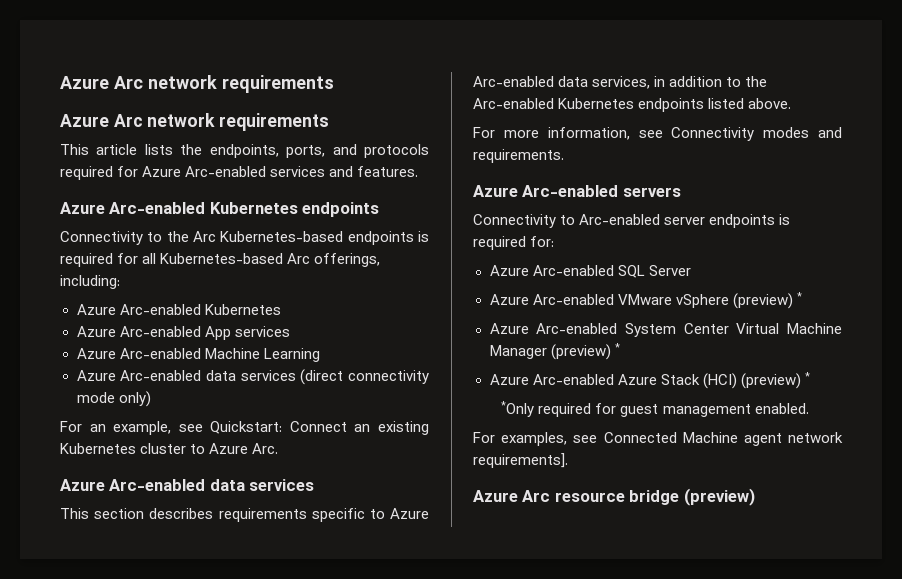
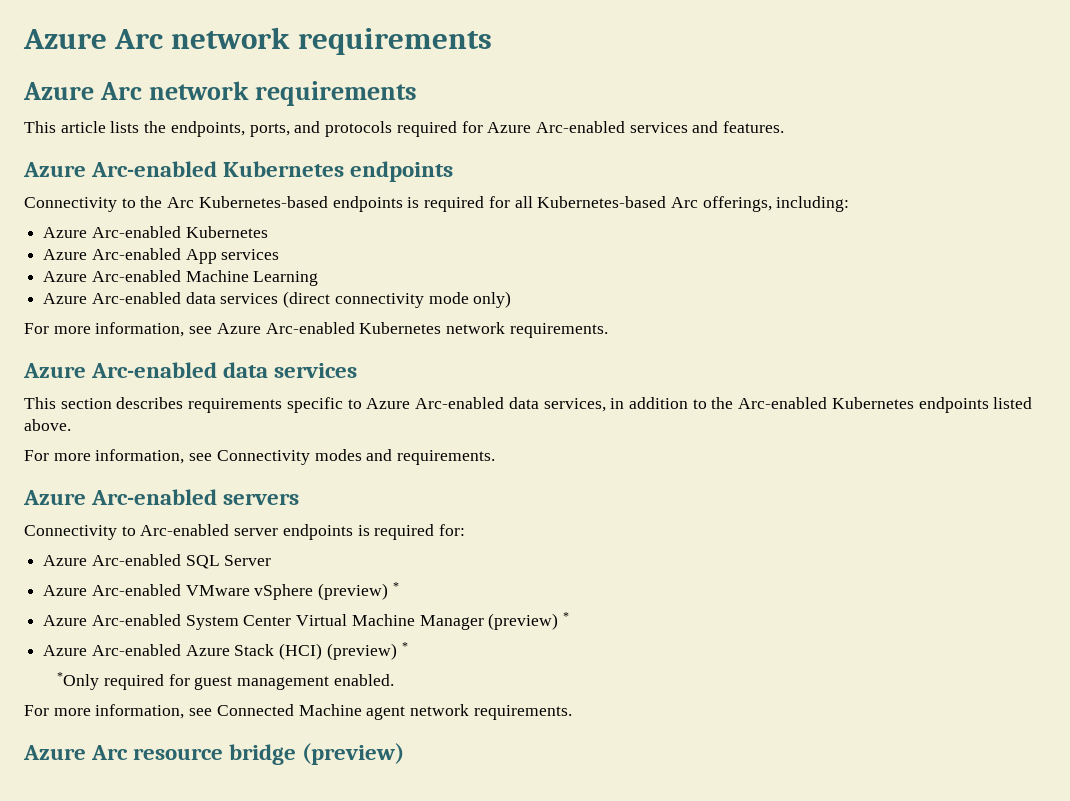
[89,421,429,435] [60,443,279,454] an example, see Quickstart: Connect an existing Kubernetes cluster to Azure Arc. -> [53,322,608,338] more information, see Azure Arc-enabled Kubernetes network requirements.
[501,432,568,446] examples, -> [53,704,185,719] more information,
[473,453,568,468] requirements]. -> [473,705,572,720] requirements.

